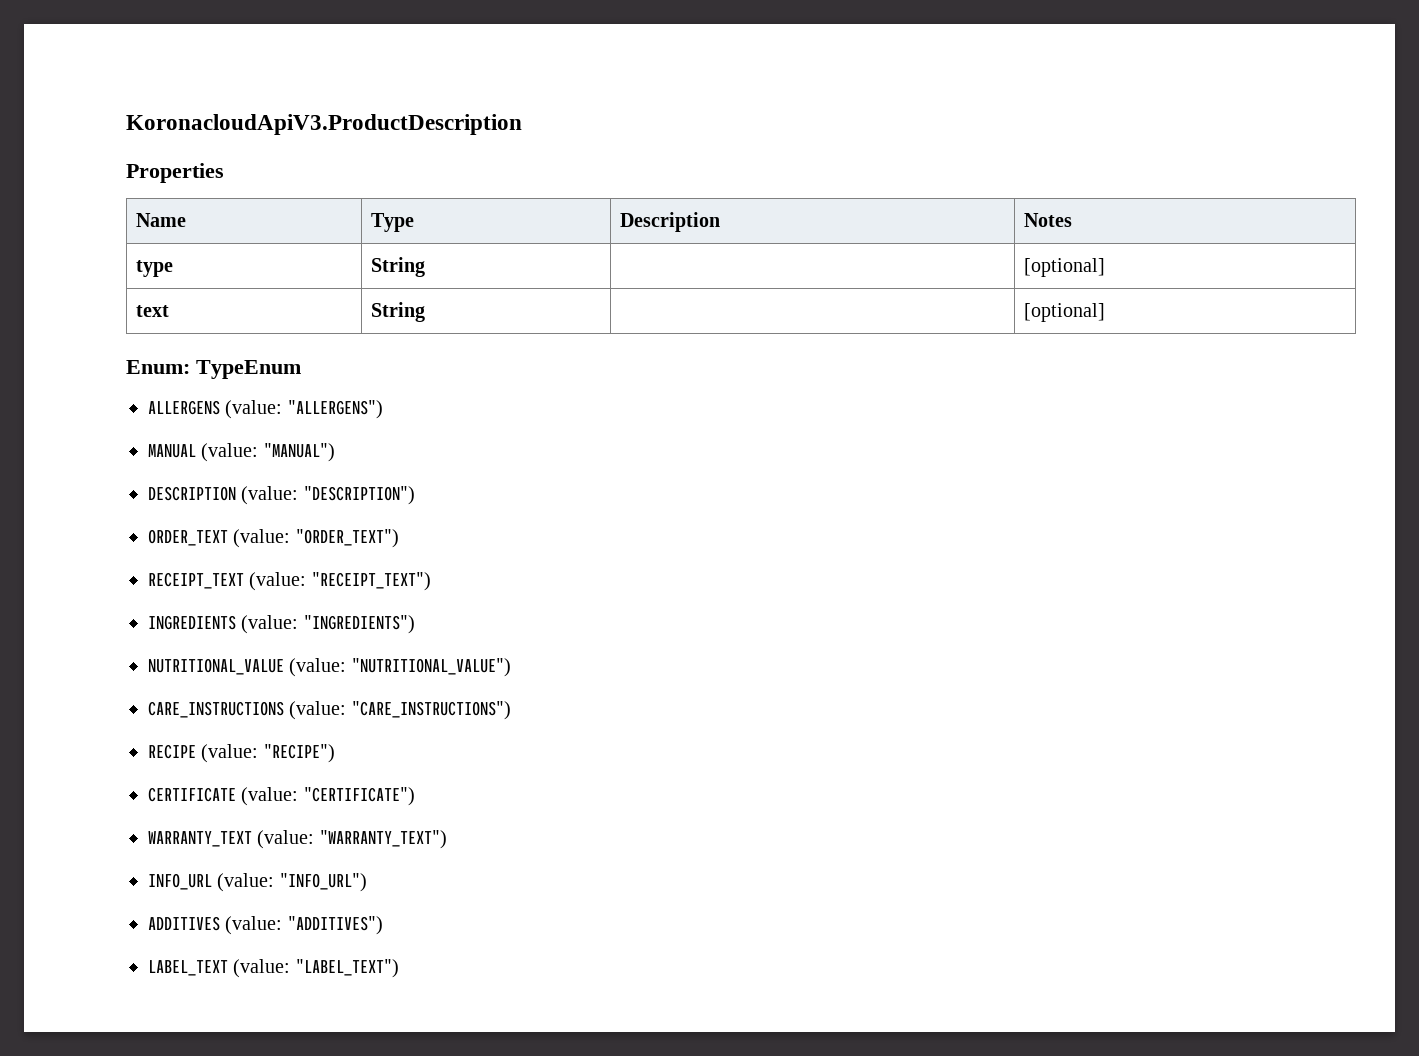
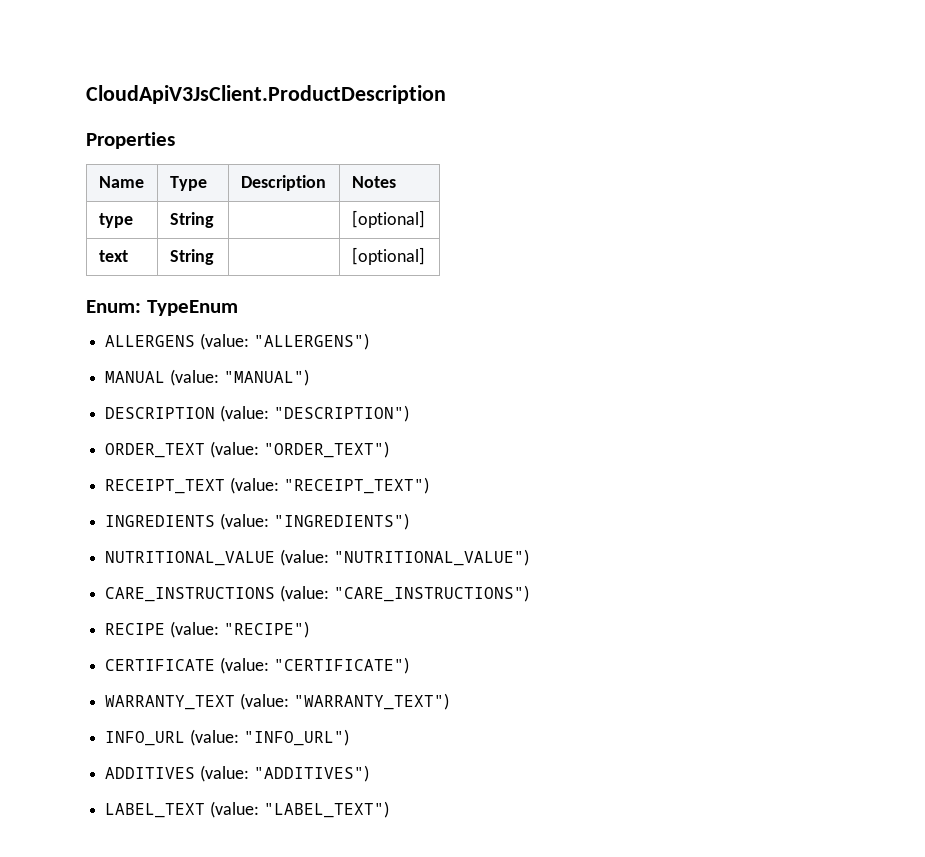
[126,114,522,135] KoronacloudApiV3.ProductDescription -> [86,85,446,104] CloudApiV3JsClient.ProductDescription

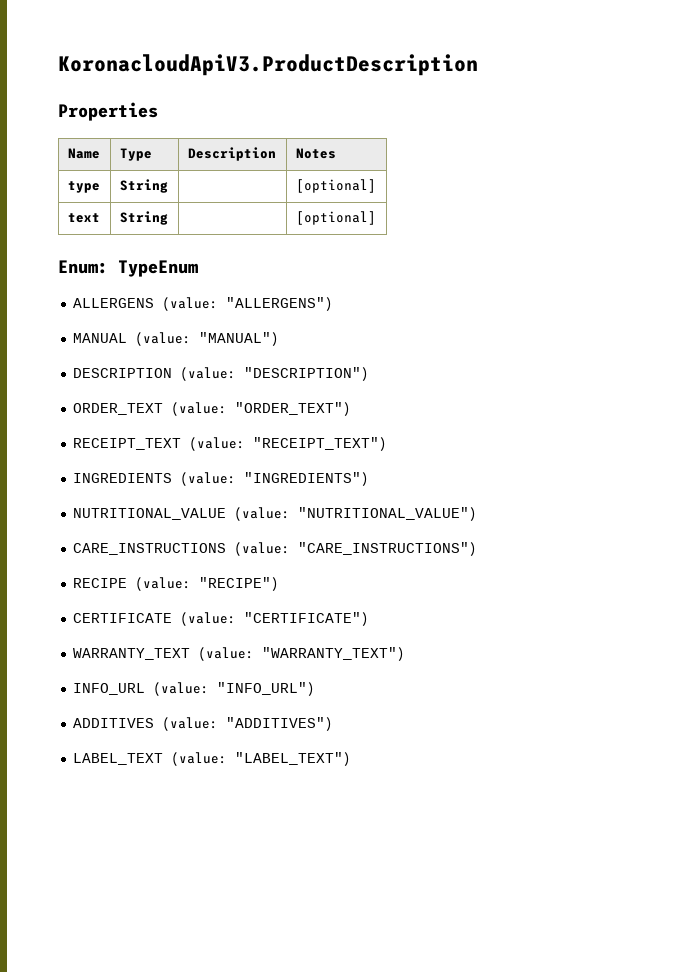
[86,85,446,104] CloudApiV3JsClient.ProductDescription -> [58,54,478,76] KoronacloudApiV3.ProductDescription

